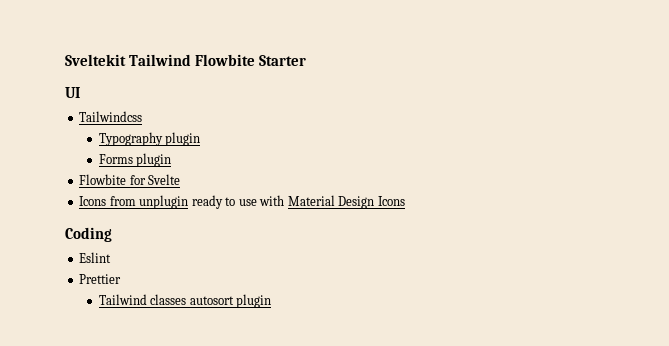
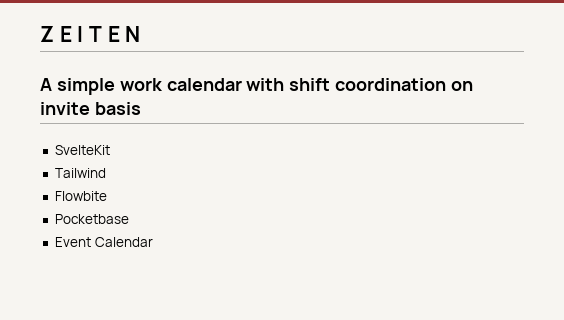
[65,54,307,66] [65,87,80,98] [79,111,143,122] [98,132,201,146] [98,153,172,167] [79,174,181,185] [79,195,405,209] [65,227,112,242] [79,252,112,263] [79,274,122,284] [98,294,272,308] Sveltekit Tailwind Flowbite Starter // UI // Tailwindcss // Typography plugin // Forms plugin // Flowbite for Svelte // Icons from unplugin ready to use with Material Design Icons // Coding // Eslint // Prettier // Tailwind classes autosort plugin -> [40,26,141,42] [40,78,474,95] [40,102,141,115] [54,145,110,155] [54,168,106,178] [54,191,107,201] [54,214,129,224] [54,237,153,247] Z E I T E N // A simple work calendar with shift coordination on invite basis // SvelteKit // Tailwind // Flowbite // Pocketbase // Event Calendar

